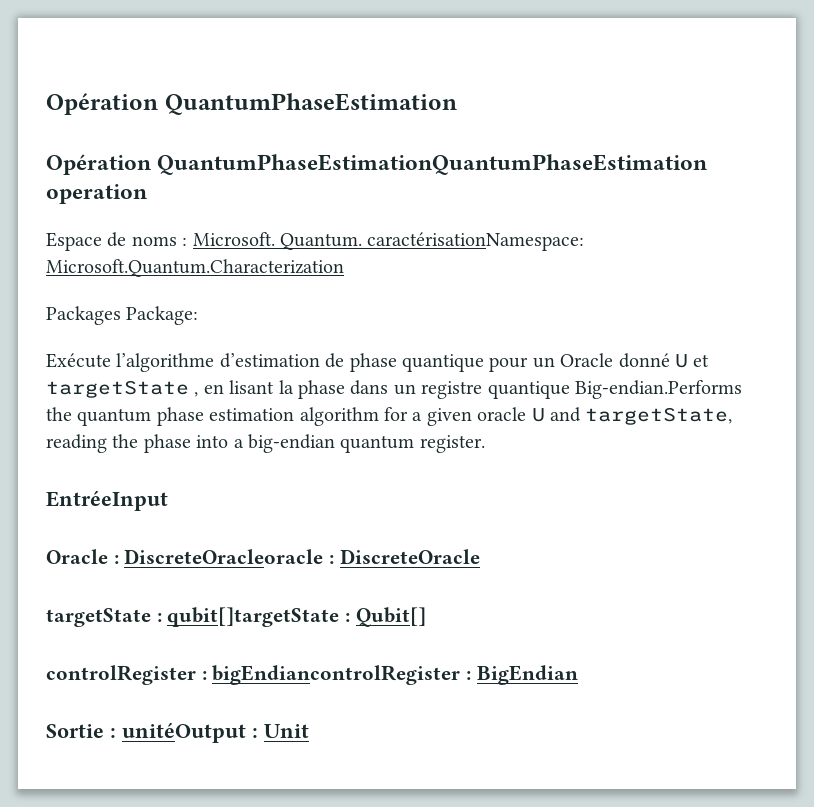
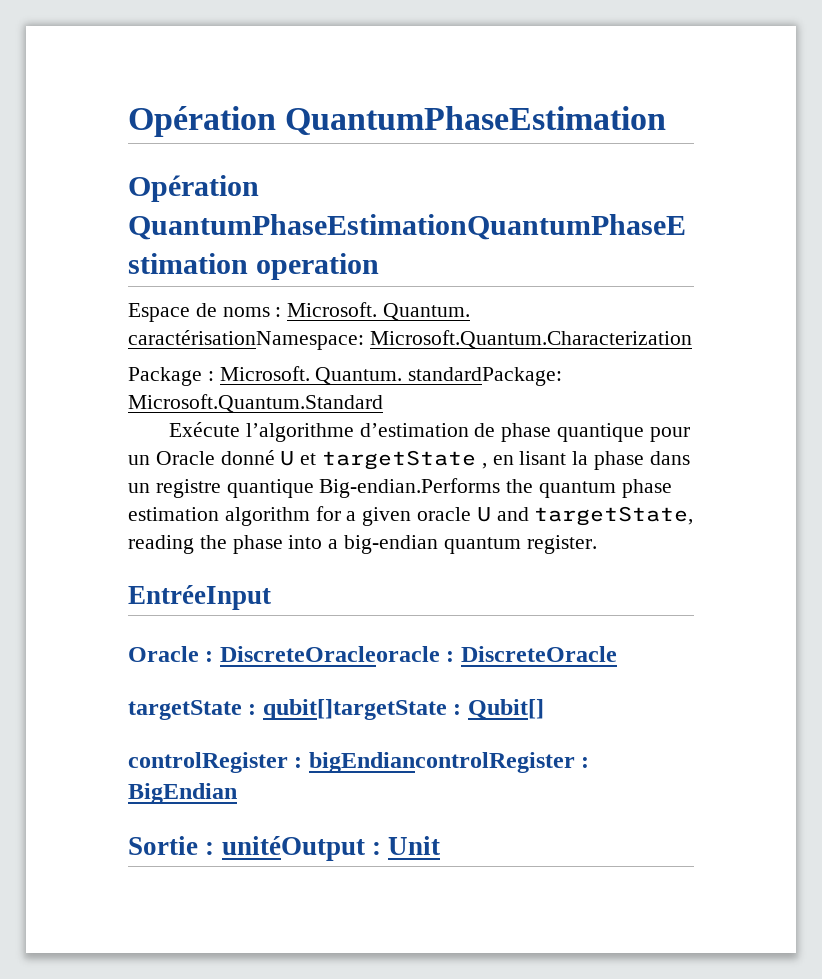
[46,306,199,325] Packages Package: -> [128,366,563,386] [128,394,383,412] Package : Microsoft. Quantum. standardPackage: Microsoft.Quantum.Standard

